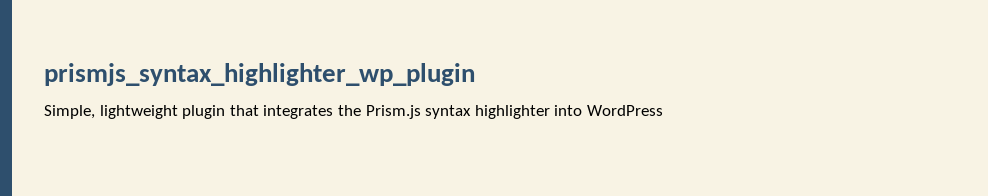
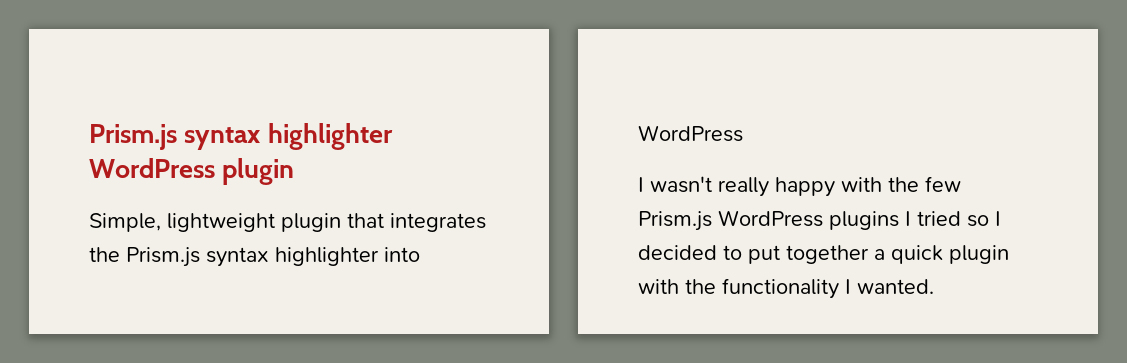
[44,63,475,86] prismjs_syntax_highlighter_wp_plugin -> [89,123,393,150] [89,158,295,185] Prism.js syntax highlighter WordPress plugin
(663, 110) none -> [638,176,961,197] [638,210,1001,231] [638,245,1009,264] [638,278,934,299] // I wasn't really happy with the few Prism.js WordPress plugins I tried so I decided to put together a quick plugin with the functionality I wanted.

